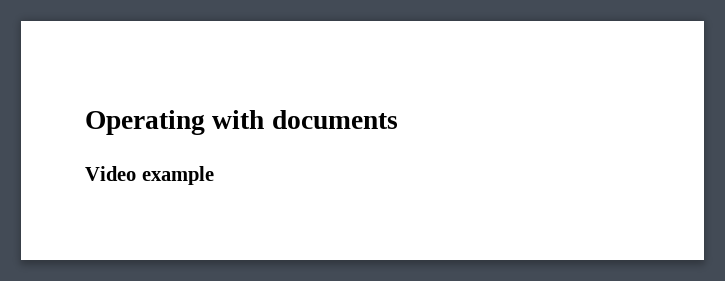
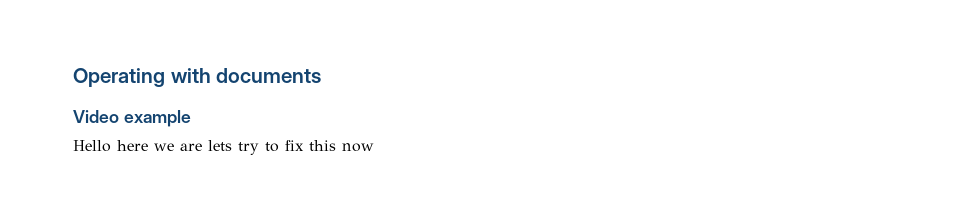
(214, 175) none -> [73,140,374,155] // Hello here we are lets try to fix this now

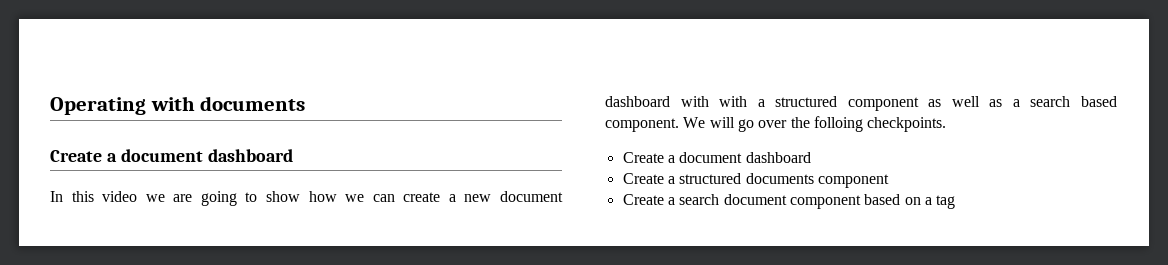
[73,110,191,127] [73,140,374,155] Video example // Hello here we are lets try to fix this now -> [50,149,293,162] [50,191,563,206] [605,96,1117,111] [605,116,947,132] [622,152,811,163] [622,173,889,188] [622,194,956,209] Create a document dashboard // In this video we are going to show how we can create a new document dashboard with with a structured component as well as a search based component. We will go over the folloing checkpoints. // Create a document dashboard // Create a structured documents component // Create a search document component based on a tag

